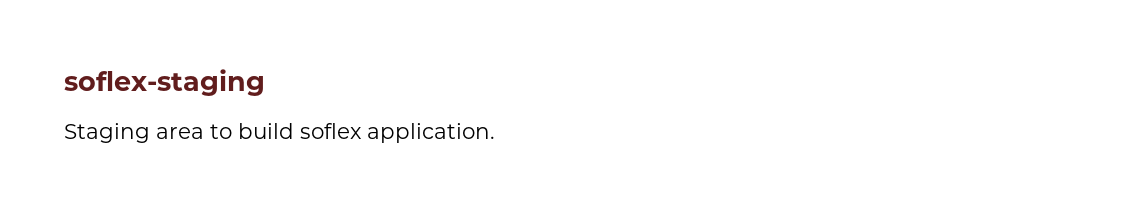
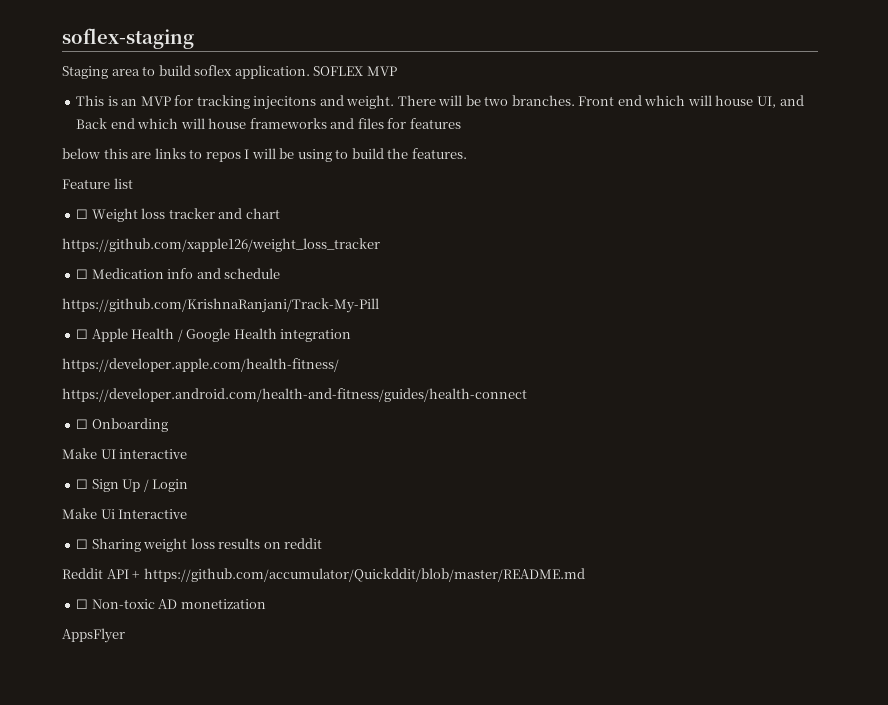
(495, 133) none -> [313,66,397,76] [76,95,804,110] [76,118,461,129] [62,148,467,162] [62,178,133,189] [76,208,280,222] [62,238,380,252] [76,268,281,279] [62,298,379,313] [76,328,352,342] [62,358,339,372] [62,388,527,402] [76,418,168,432] [62,448,188,459] [76,479,189,492] [62,508,188,519] [76,538,323,552] [62,568,585,582] [76,599,266,609] [62,628,125,643] SOFLEX MVP // This is an MVP for tracking injecitons and weight. There will be two branches. Front end which will house UI, and Back end which will house frameworks and files for features // below this are links to repos I will be using to build the features. // Feature list // ☐ Weight loss tracker and chart // https://github.com/xapple126/weight_loss_tracker // ☐ Medication info and schedule // https://github.com/KrishnaRanjani/Track-My-Pill // ☐ Apple Health / Google Health integration // https://developer.apple.com/health-fitness/ // https://developer.android.com/health-and-fitness/guides/health-connect // ☐ Onboarding // Make UI interactive // ☐ Sign Up / Login // Make Ui Interactive // ☐ Sharing weight loss results on reddit // Reddit API + https://github.com/accumulator/Quickddit/blob/master/README.md // ☐ Non-toxic AD monetization // AppsFlyer

